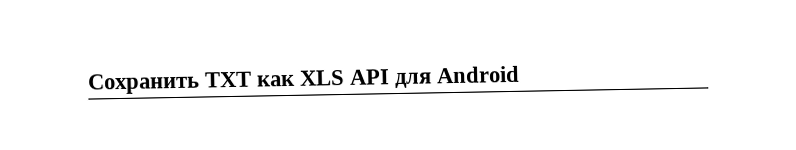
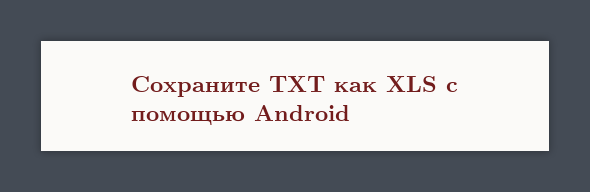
[87,72,200,95] Сохранить -> [131,76,260,97] Сохраните
[349,69,433,89] API для -> [446,82,458,92] [131,111,245,125] с помощью

